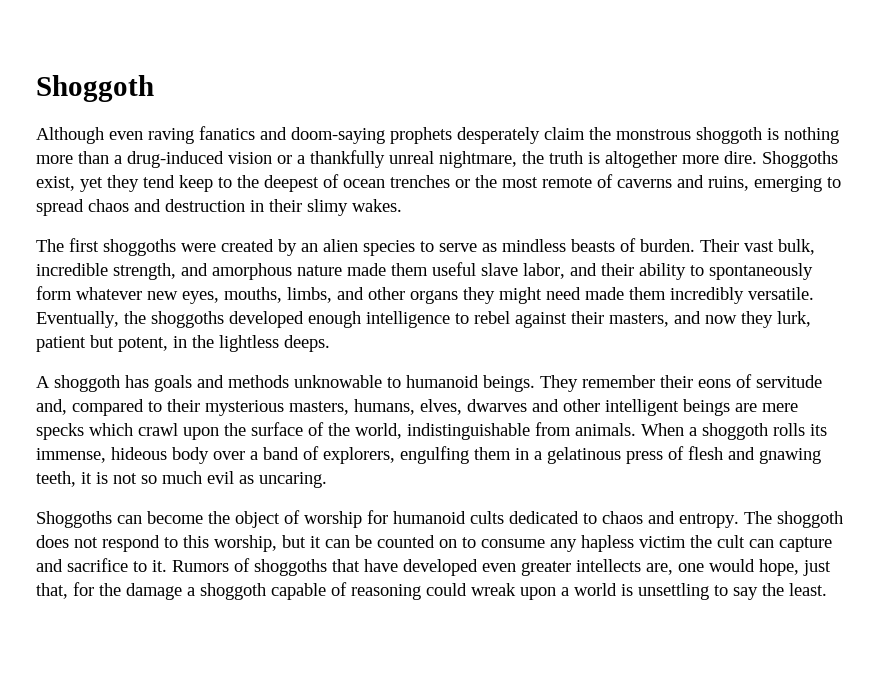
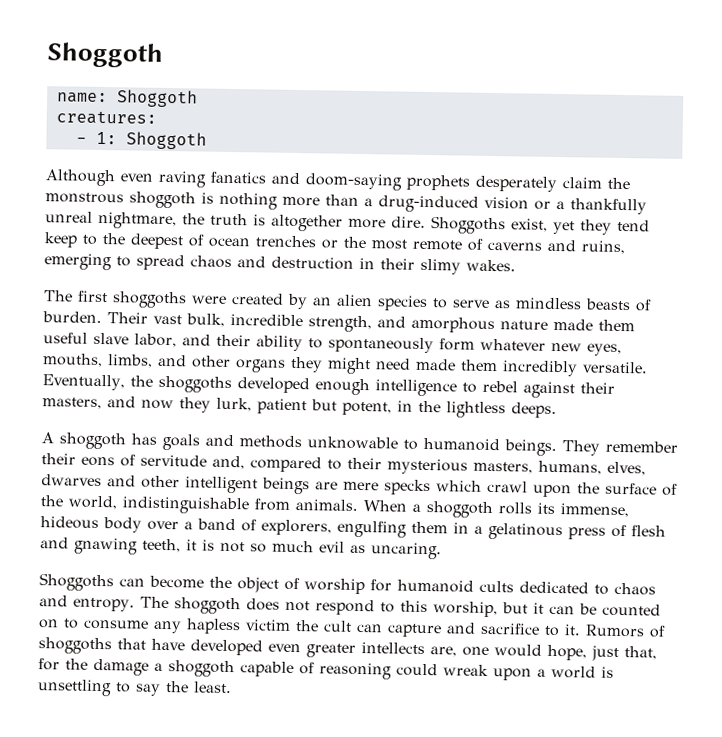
[36,75,154,102] Shoggoth -> [47,42,163,68] [56,89,198,108] [55,110,157,125] [75,131,207,150] Shoggoth // name: Shoggoth // creatures: // - 1: Shoggoth

